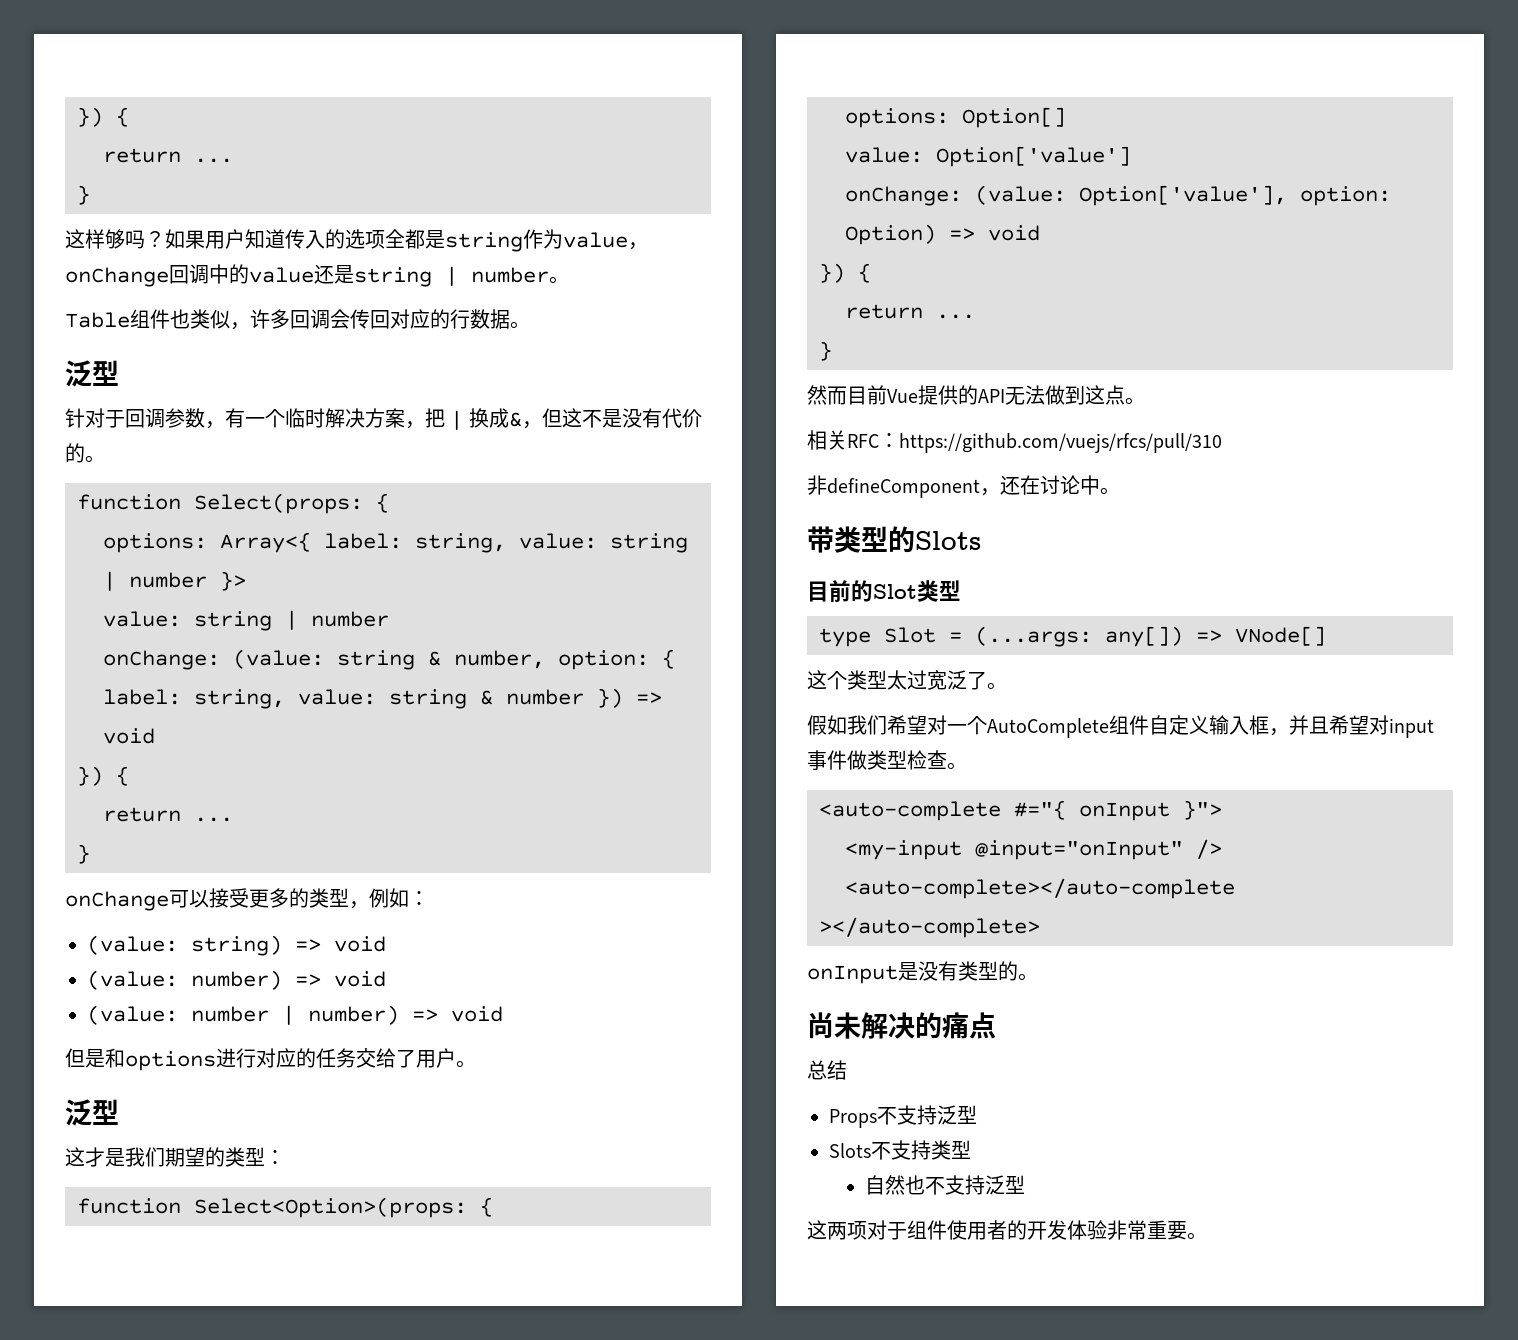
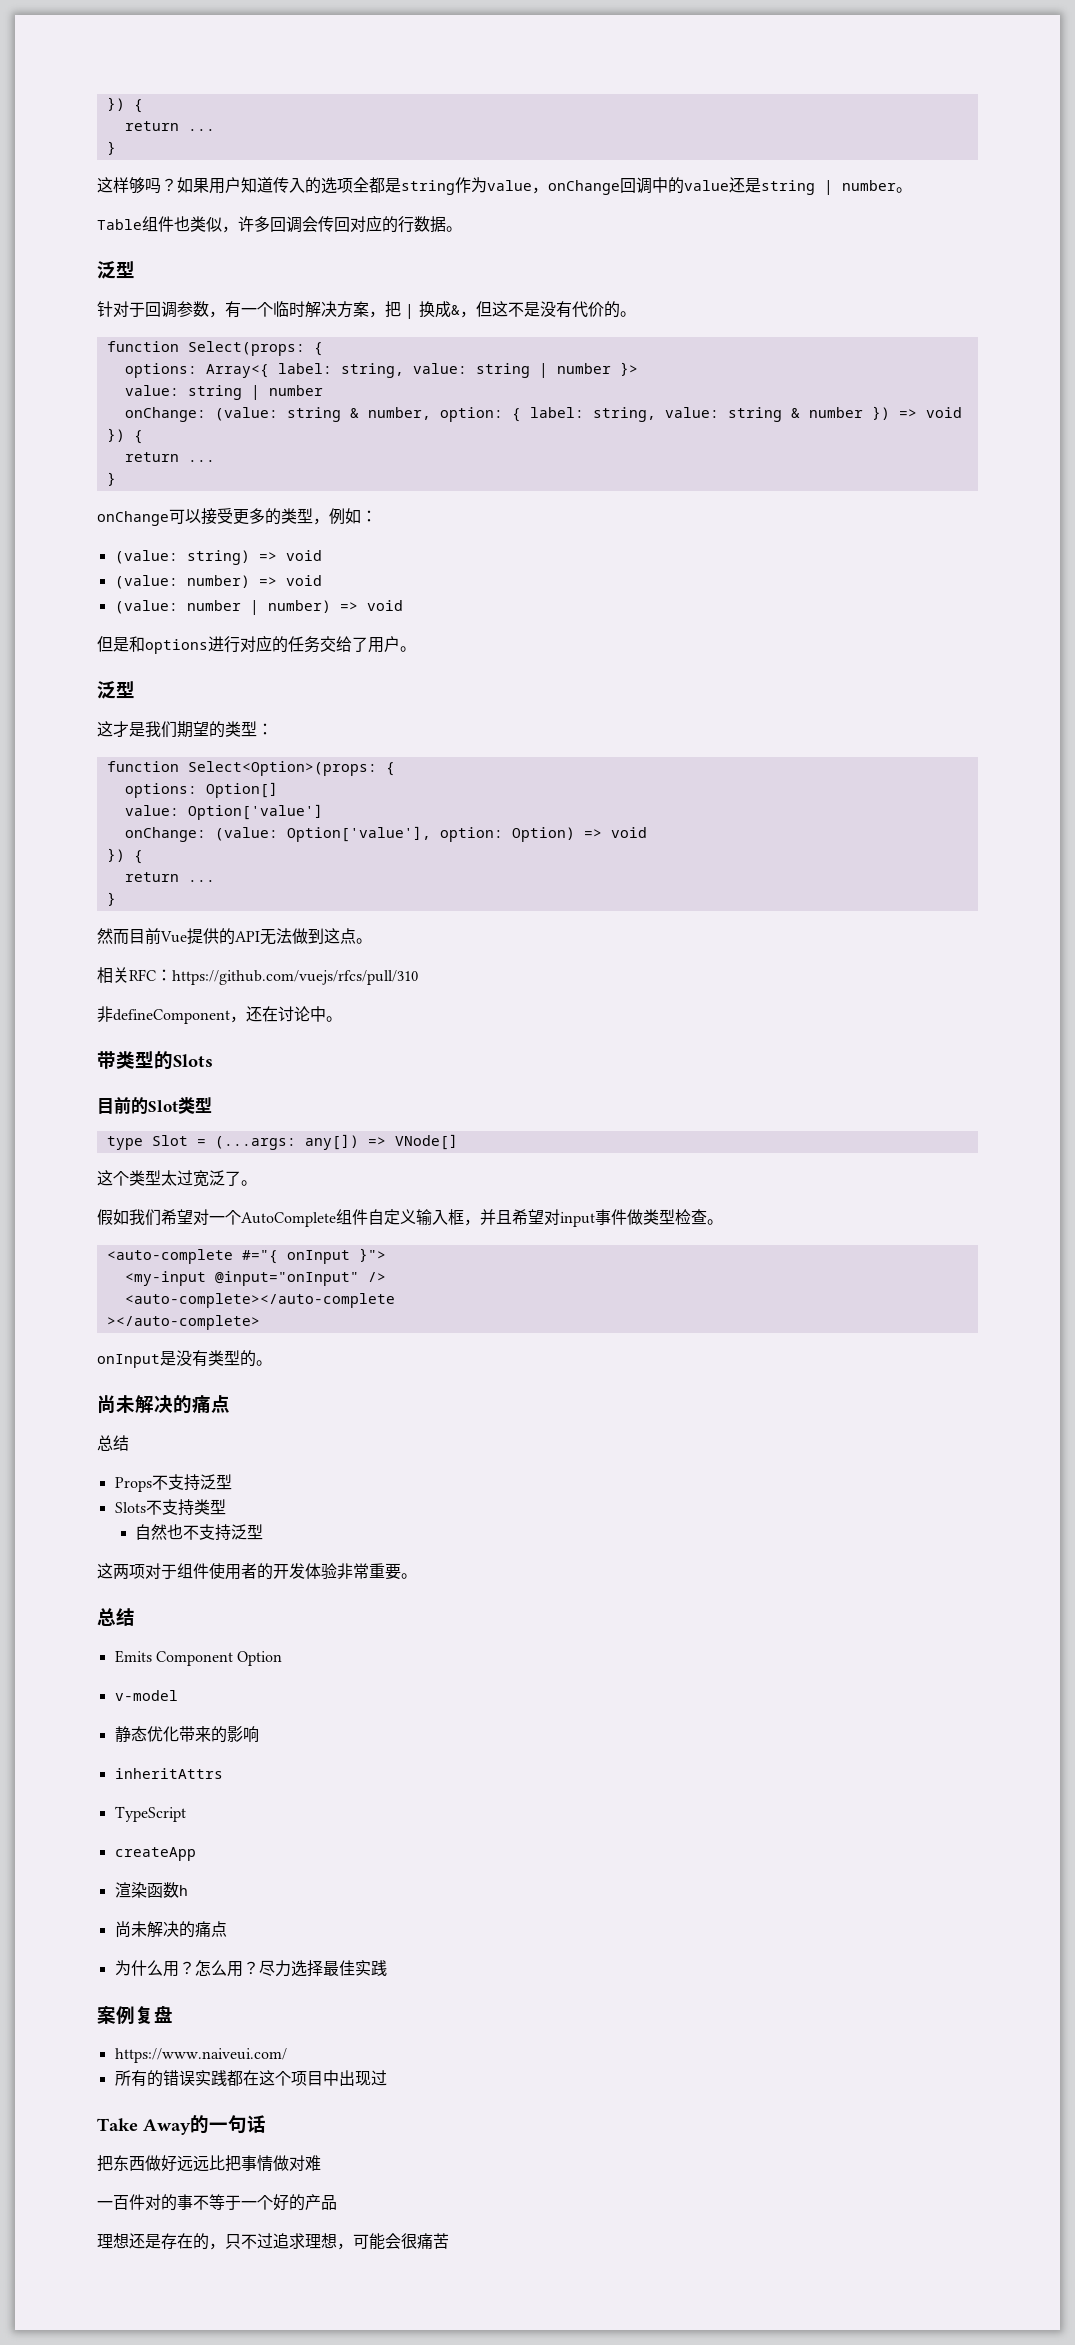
(1207, 1236) none -> [97,1608,135,1626] [114,1650,283,1666] [114,1690,178,1701] [114,1726,259,1743] [114,1768,223,1779] [114,1806,186,1822] [114,1847,196,1861] [114,1882,188,1898] [114,1921,227,1938] [114,1960,387,1977] [97,2005,173,2024] [114,2048,287,2063] [114,2070,387,2087] [97,2115,266,2135] [97,2155,321,2172] [97,2194,337,2211] [97,2233,449,2250] // 总结 // Emits Component Option // v-model // 静态优化带来的影响 // inheritAttrs // TypeScript // createApp // 渲染函数h // 尚未解决的痛点 // 为什么用？怎么用？尽力选择最佳实践 // 案例复盘 // https://www.naiveui.com/ // 所有的错误实践都在这个项目中出现过 // Take Away的一句话 // 把东西做好远远比把事情做对难 // 一百件对的事不等于一个好的产品 // 理想还是存在的，只不过追求理想，可能会很痛苦

